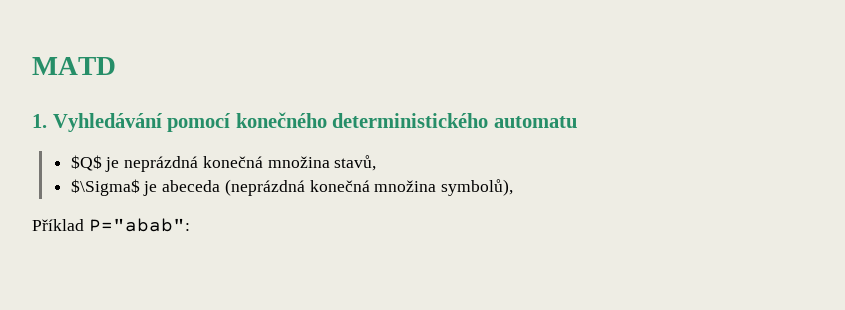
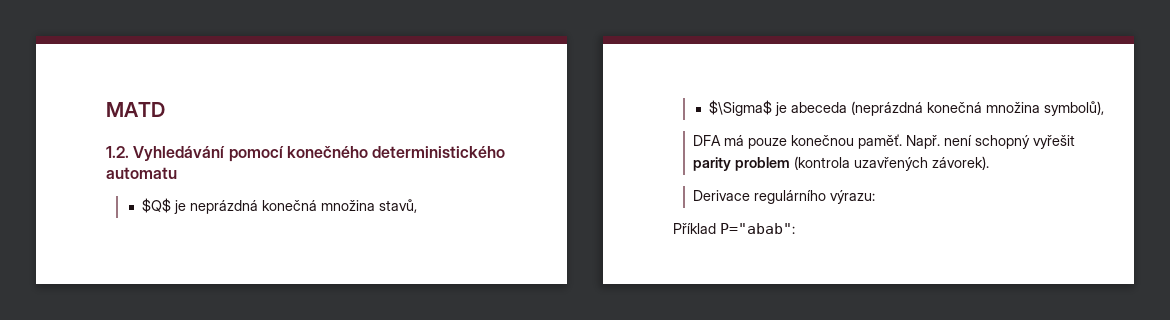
[32,114,47,128] 1. -> [106,146,129,158] 1.2.
(514, 187) none -> [693,134,1076,149] [693,156,990,171] [693,190,876,204] // DFA má pouze konečnou paměť. Např. není schopný vyřešit parity problem (kontrola uzavřených závorek). // Derivace regulárního výrazu:

